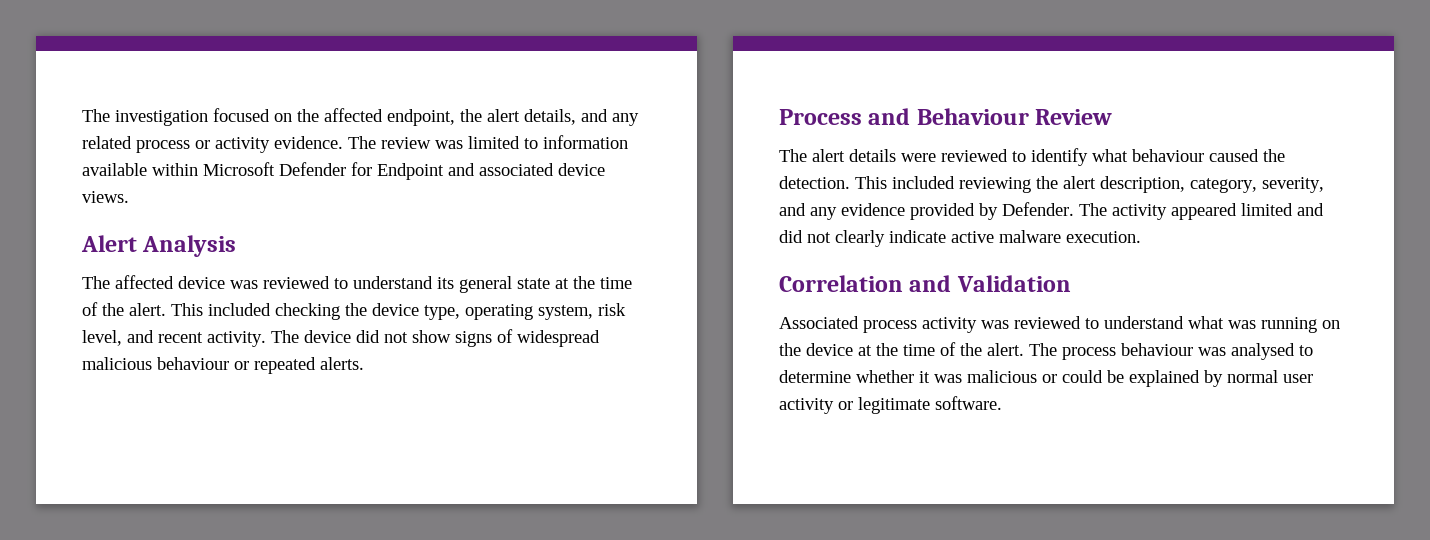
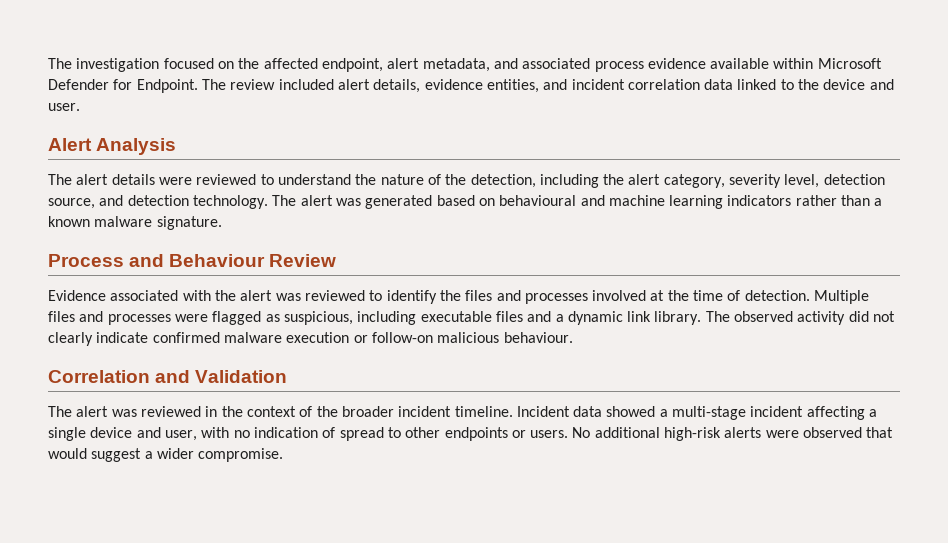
[460,109,639,126] [82,135,628,153] the alert details, and any related process or activity evidence. The review was limited to information -> [387,58,706,72] alert metadata, and associated process evidence
[377,163,605,180] [82,191,129,203] [81,235,237,257] [82,275,632,293] [82,302,626,320] [82,329,600,347] [82,357,364,374] [779,108,1113,125] Endpoint and associated device views. // Alert Analysis // The affected device was reviewed to understand its general state at the time of the alert. This included checking the device type, operating system, risk level, and recent activity. The device did not show signs of widespread malicious behaviour or repeated alerts. // Process and Behaviour Review -> [136,79,894,93] [48,103,80,111] [48,138,177,155] Endpoint. The review included alert details, evidence entities, and incident correlation data linked to the device and user. // Alert Analysis
[1031,148,1285,166] [779,176,1324,193] [779,202,1324,220] [779,230,1141,247] [779,275,1071,292] [779,316,1340,333] [779,342,1313,360] [779,370,1313,387] [779,396,1002,414] identify what behaviour caused the detection. This included reviewing the alert description, category, severity, and any evidence provided by Defender. The activity appeared limited and did not clearly indicate active malware execution. // Correlation and Validation // Associated process activity was reviewed to understand what was running on the device at the time of the alert. The process behaviour was analysed to determine whether it was malicious or could be explained by normal user activity or legitimate software. -> [277,174,885,188] [48,195,883,209] [48,216,222,230] [48,254,337,267] [48,290,870,304] [48,311,896,325] [48,332,573,346] [48,370,288,383] [48,406,878,420] [48,427,894,441] [48,448,284,462] understand the nature of the detection, including the alert category, severity level, detection source, and detection technology. The alert was generated based on behavioural and machine learning indicators rather than a known malware signature. // Process and Behaviour Review // Evidence associated with the alert was reviewed to identify the files and processes involved at the time of detection. Multiple files and processes were flagged as suspicious, including executable files and a dynamic link library. The observed activity did not clearly indicate confirmed malware execution or follow-on malicious behaviour. // Correlation and Validation // The alert was reviewed in the context of the broader incident timeline. Incident data showed a multi-stage incident affecting a single device and user, with no indication of spread to other endpoints or users. No additional high-risk alerts were observed that would suggest a wider compromise.

